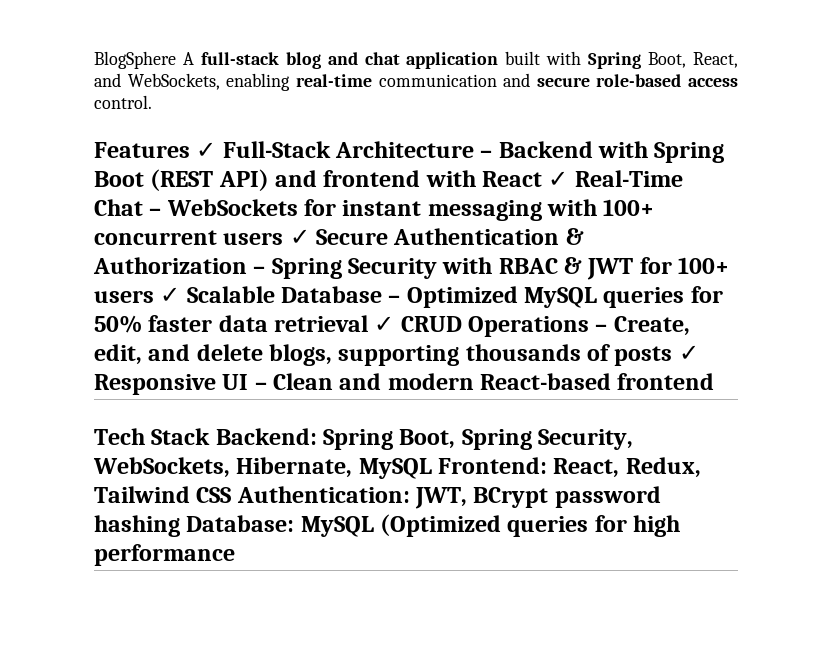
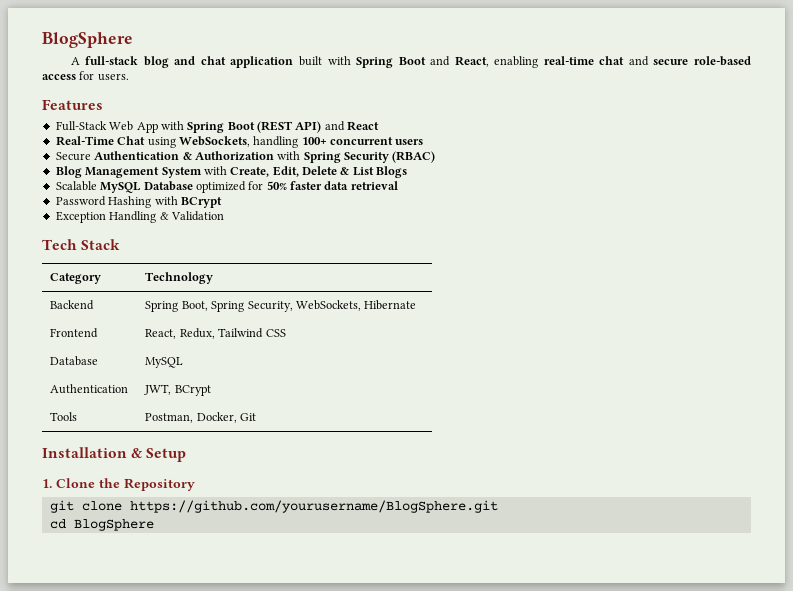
[94,51,176,69] BlogSphere -> [42,32,133,48] BlogSphere //
[648,52,738,68] [94,73,220,90] Boot, React, and WebSockets, -> [398,56,489,67] Boot and React,
[378,74,497,87] communication -> [599,56,625,65] chat
[94,95,152,109] control. -> [79,71,129,81] for users.
[196,141,593,158] ✓ Full-Stack Architecture – Backend -> [55,121,158,133] // Full-Stack Web App
[323,170,476,187] frontend with -> (345, 126) none
[548,171,569,187] ✓ -> (380, 126) //
[149,199,598,221] – WebSockets for instant messaging with -> [147,136,299,148] using WebSockets, handling
[289,229,310,245] ✓ -> (424, 142) //
[253,266,266,274] – -> [277,151,301,160] with
[442,257,730,280] [94,286,685,308] with RBAC & JWT for 100+ users ✓ Scalable Database – Optimized MySQL queries -> [392,151,436,163] [55,166,408,178] [55,181,246,193] (RBAC) // Blog Management System with Create, Edit, Delete & List Blogs // Scalable MySQL Database optimized
[374,316,690,337] [94,344,699,366] [94,373,715,395] ✓ CRUD Operations – Create, edit, and delete blogs, supporting thousands of posts ✓ Responsive UI – Clean and modern React-based frontend -> [55,196,222,208] [55,211,224,223] // Password Hashing with BCrypt // Exception Handling & Validation
[215,428,317,445] Backend: -> [50,273,102,284] [145,272,214,284] [50,300,95,310] // Category | Technology // Backend |
[236,457,548,479] Hibernate, MySQL Frontend: -> [364,300,417,310] [50,328,99,338] Hibernate // Frontend |
[236,486,410,503] Authentication: -> [50,356,99,366] [145,357,184,368] [50,384,129,394] // Database | MySQL // Authentication |
[554,486,661,508] [94,514,681,537] [94,544,235,566] password hashing Database: MySQL (Optimized queries for high performance -> [50,412,78,421] [145,412,257,423] [42,447,187,462] [42,478,195,491] [49,500,498,513] [49,519,154,531] // Tools | Postman, Docker, Git // Installation & Setup // 1. Clone the Repository // git clone https://github.com/yourusername/BlogSphere.git // cd BlogSphere

